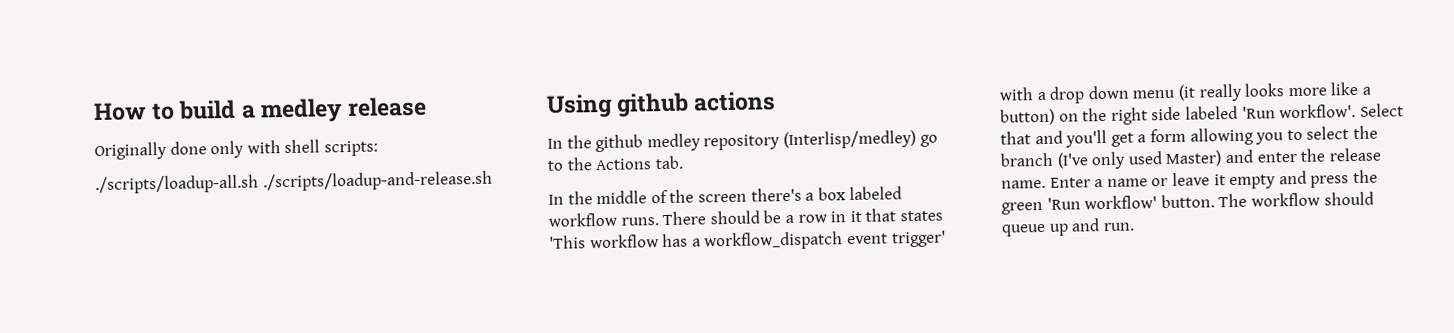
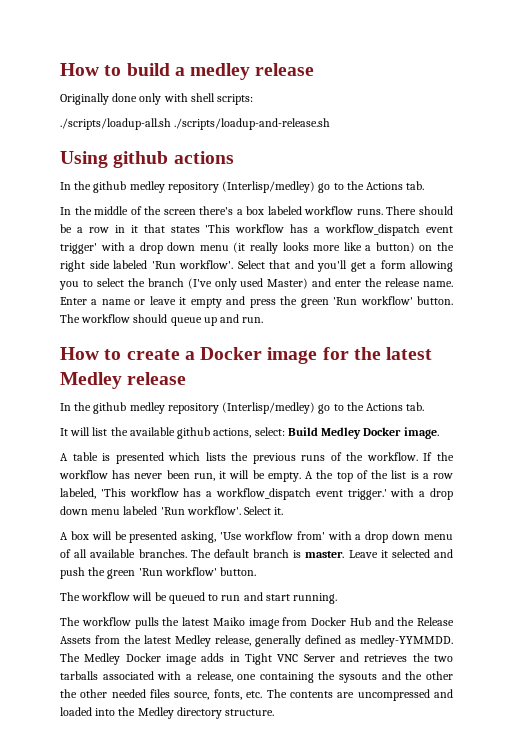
(1135, 227) none -> [60,347,433,364] [60,372,187,389] [60,402,425,414] [60,427,439,439] [60,452,455,464] [59,470,453,482] [60,488,454,500] [60,506,284,515] [60,531,454,543] [60,549,454,558] [60,567,257,579] [60,592,338,604] [60,617,454,629] [60,635,453,647] [60,653,453,665] [60,671,453,683] [60,689,454,701] [60,707,275,719] // How to create a Docker image for the latest Medley release // In the github medley repository (Interlisp/medley) go to the Actions tab. // It will list the available github actions, select: Build Medley Docker image. // A table is presented which lists the previous runs of the workflow. If the workflow has never been run, it will be empty. A the top of the list is a row labeled, 'This workflow has a workflow_dispatch event trigger.' with a drop down menu labeled 'Run workflow'. Select it. // A box will be presented asking, 'Use workflow from' with a drop down menu of all available branches. The default branch is master. Leave it selected and push the green 'Run workflow' button. // The workflow will be queued to run and start running. // The workflow pulls the latest Maiko image from Docker Hub and the Release Assets from the latest Medley release, generally defined as medley-YYMMDD. The Medley Docker image adds in Tight VNC Server and retrieves the two tarballs associated with a release, one containing the sysouts and the other the other needed files source, fonts, etc. The contents are uncompressed and loaded into the Medley directory structure.

